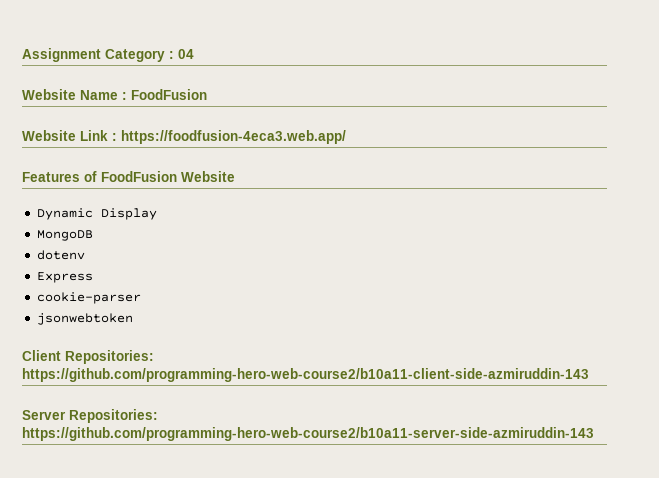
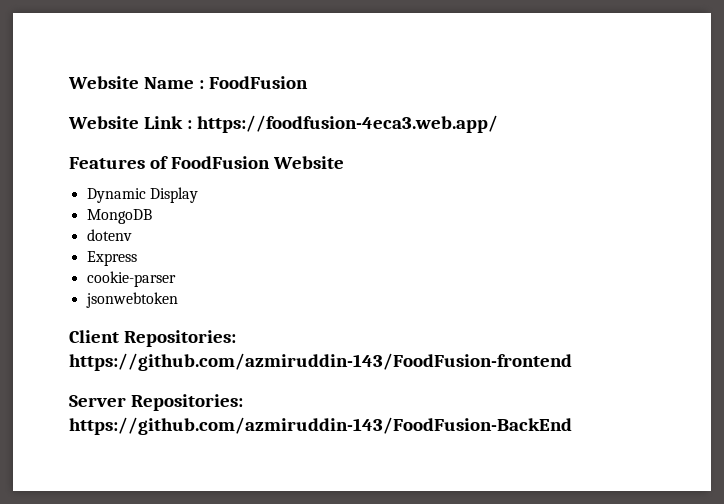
[22,48,194,62] Assignment Category : 04 // -> (68, 82) none
[22,368,589,382] https://github.com/programming-hero-web-course2/b10a11-client-side-azmiruddin-143 -> [69,353,572,371] https://github.com/azmiruddin-143/FoodFusion-frontend
[22,427,594,441] https://github.com/programming-hero-web-course2/b10a11-server-side-azmiruddin-143 -> [69,417,572,435] https://github.com/azmiruddin-143/FoodFusion-BackEnd

